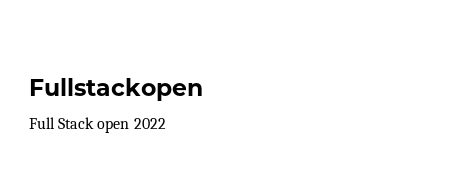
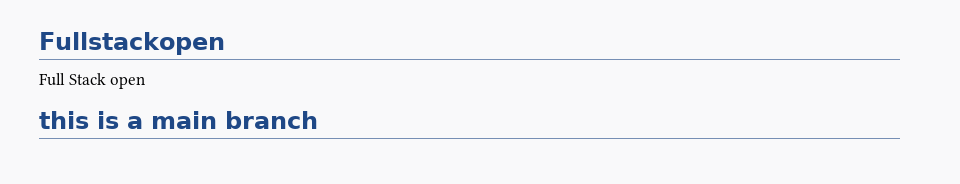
[133,118,166,129] 2022 -> [39,111,318,129] // this is a main branch

